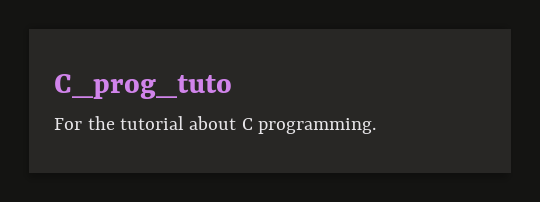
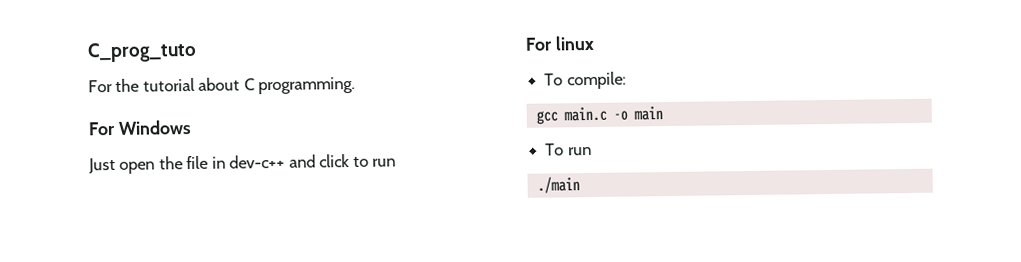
(377, 126) none -> [88,120,192,136] [88,154,397,174] [525,35,594,51] [544,71,626,90] [535,106,663,125] [545,143,592,156] [536,176,580,194] // For Windows // Just open the file in dev-c++ and click to run // For linux // To compile: // gcc main.c -o main // To run // ./main

